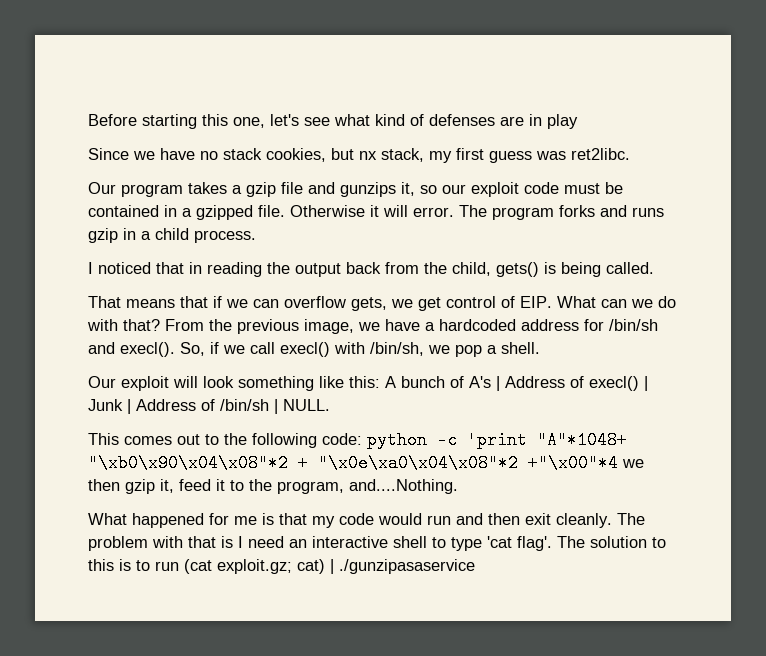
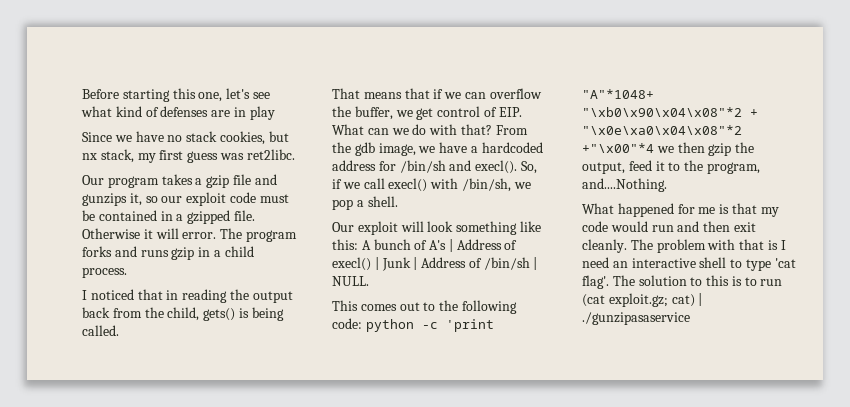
[351,297,387,311] gets, -> [332,106,393,120] the buffer,
[237,319,299,334] previous -> [354,142,375,156] gdb
[160,479,174,493] it, -> [735,142,755,153] [582,162,625,174] the output,

